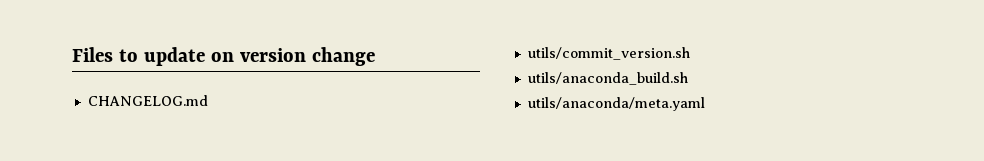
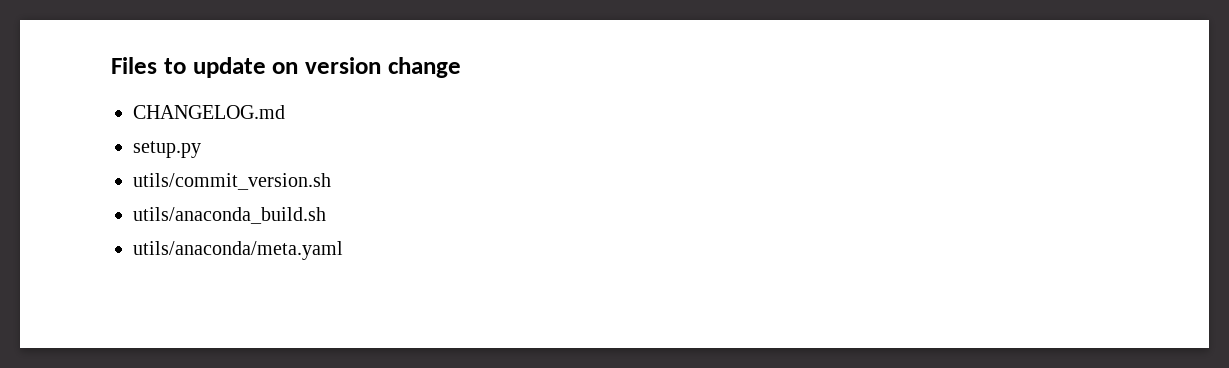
(208, 100) none -> [133,141,201,158] // setup.py

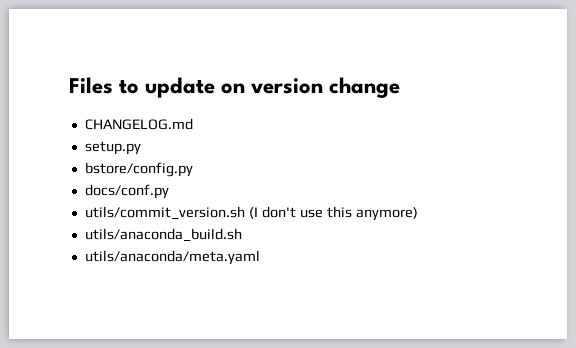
(201, 149) none -> [84,162,193,177] [84,184,169,199] // bstore/config.py // docs/conf.py
(331, 181) none -> [248,206,418,221] (I don't use this anymore)

